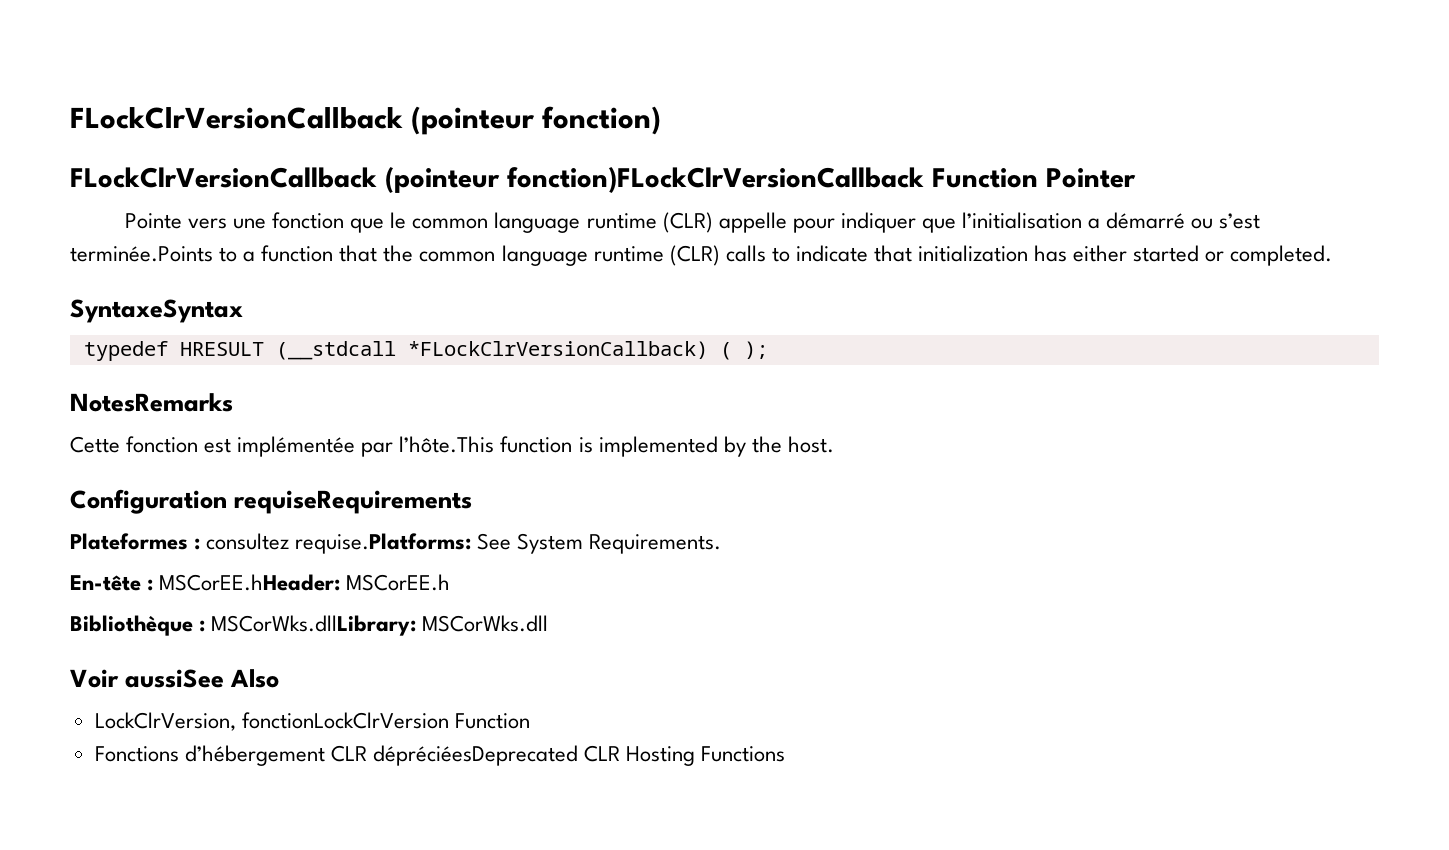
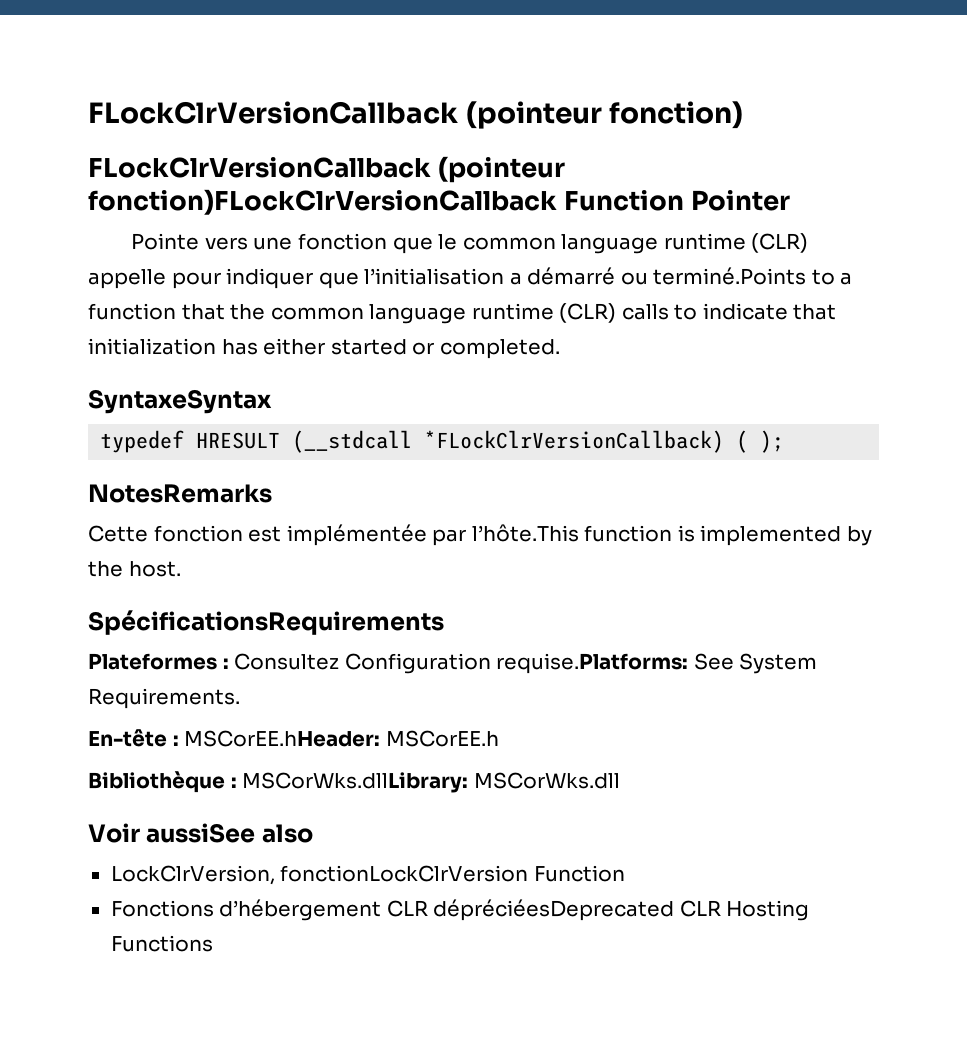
[1219,213,1261,229] [70,246,213,262] s’est terminée.Points -> [653,267,807,285] terminé.Points
[70,489,473,514] Configuration requiseRequirements -> [88,610,444,635] SpécificationsRequirements
[206,533,290,550] consultez -> [234,653,491,674] Consultez Configuration
[230,669,280,688] Also -> [261,824,313,843] also

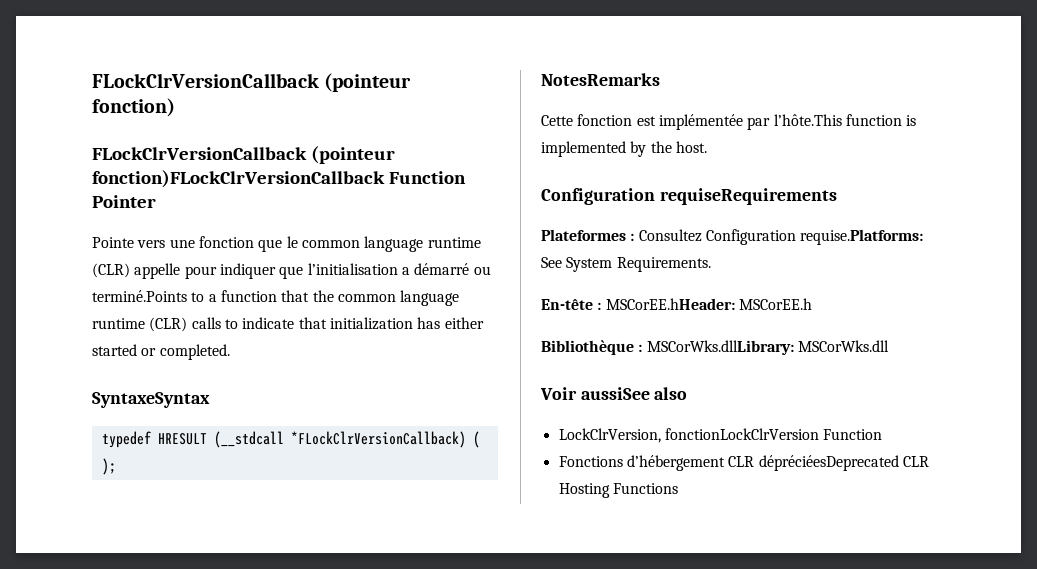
[88,610,444,635] SpécificationsRequirements -> [541,188,837,205] Configuration requiseRequirements

